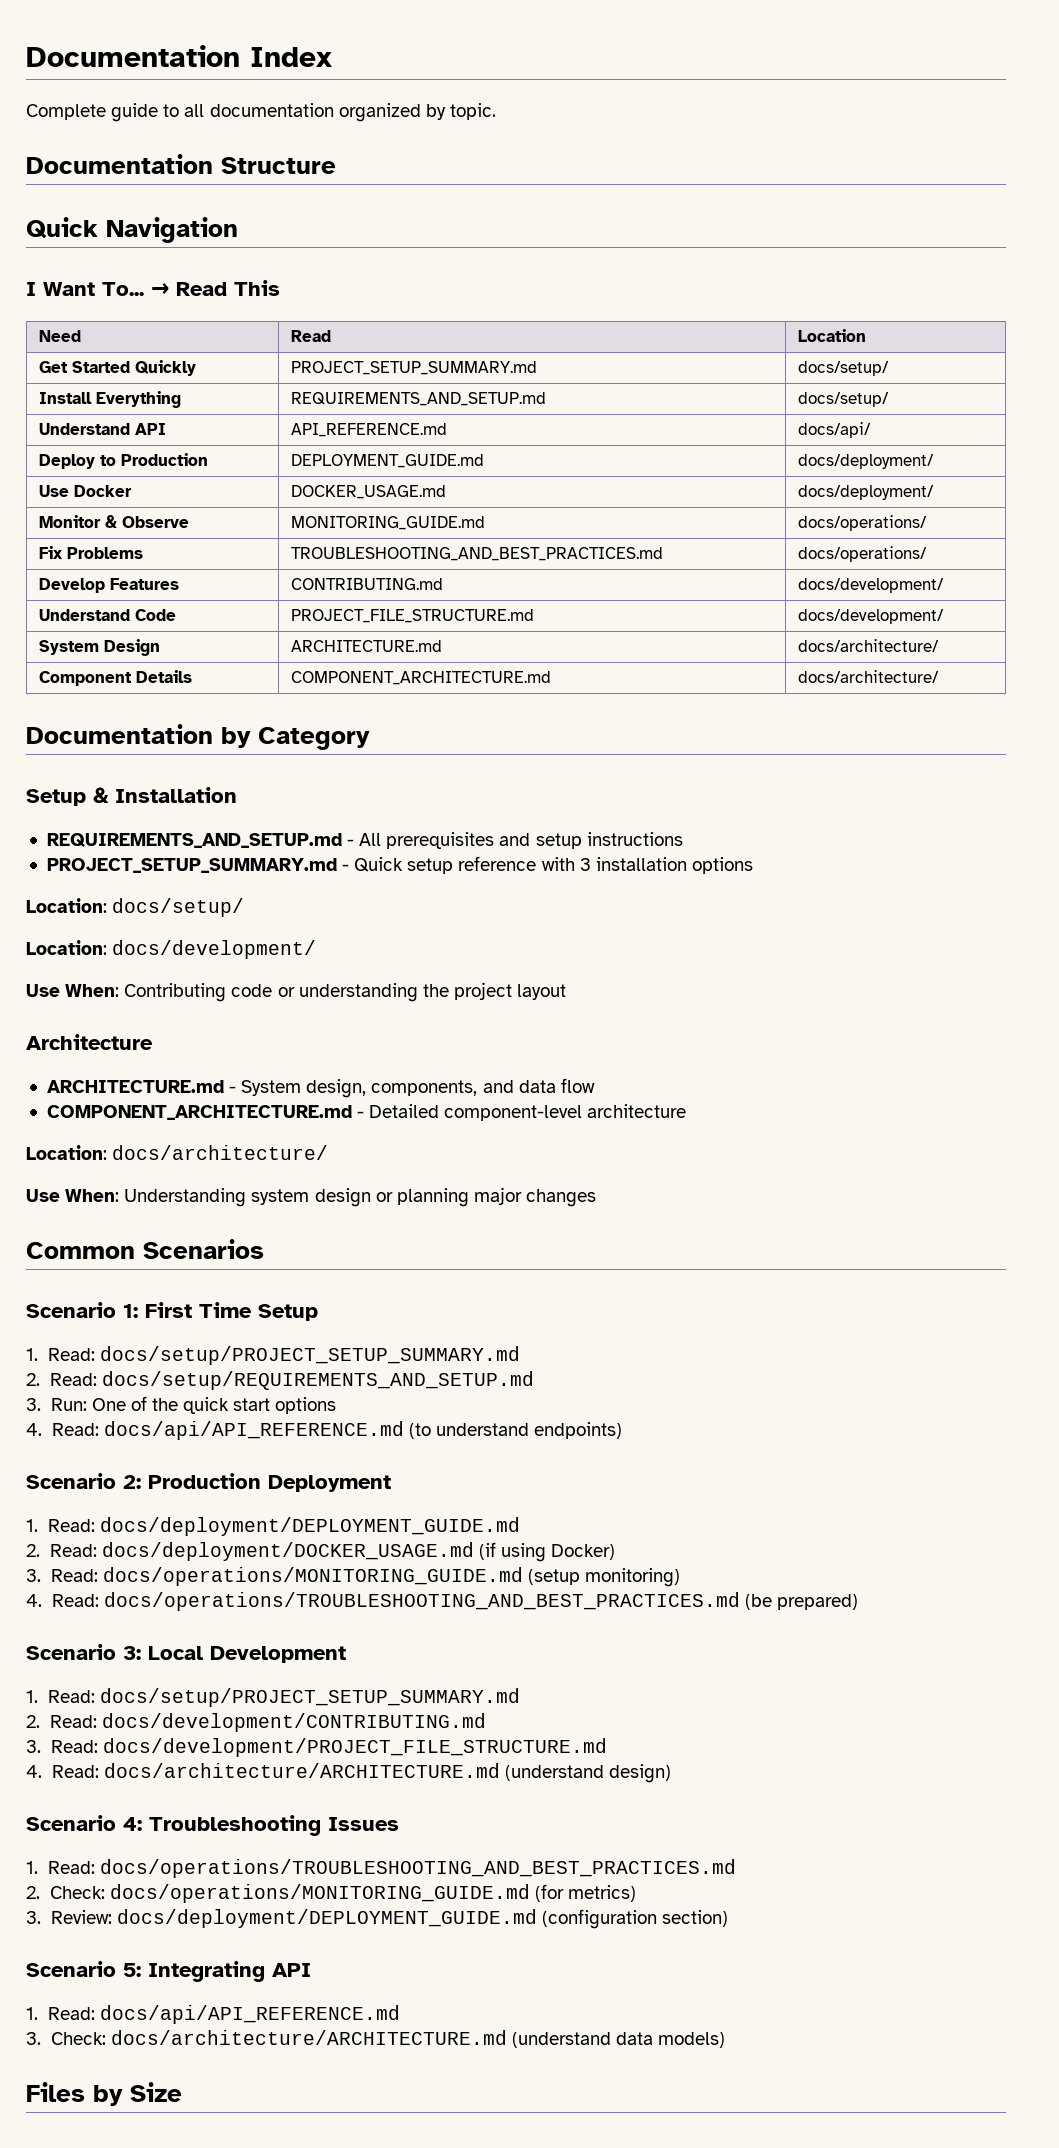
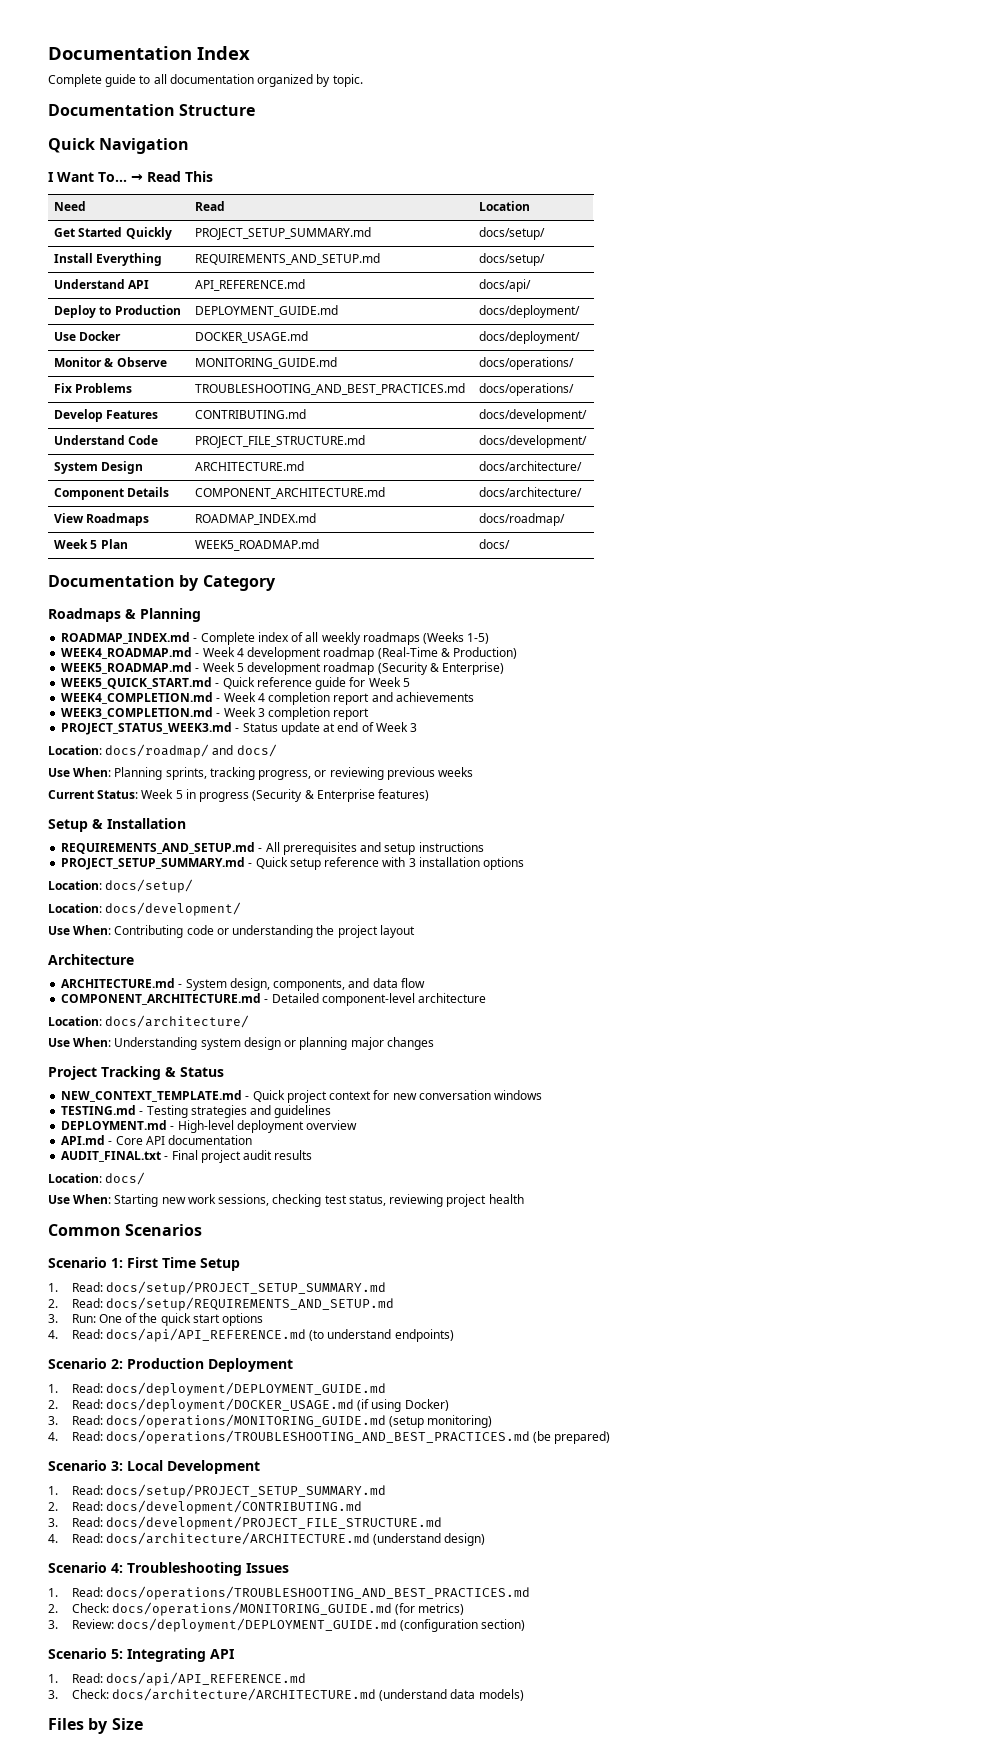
[26,724,370,750] // Documentation by Category -> [54,513,150,526] [195,513,317,525] [479,513,566,526] [54,539,128,549] [195,539,320,551] [479,539,511,549] [48,575,276,591] [48,608,201,622] [61,632,490,645] [61,647,518,660] [61,662,505,675] [61,677,410,690] [61,692,474,705] [61,707,370,720] [61,722,418,735] [48,744,277,758] [48,767,474,780] [48,789,430,802] // View Roadmaps | ROADMAP_INDEX.md | docs/roadmap/ // Week 5 Plan | WEEK5_ROADMAP.md | docs/ // Documentation by Category // Roadmaps & Planning // ROADMAP_INDEX.md - Complete index of all weekly roadmaps (Weeks 1-5) // WEEK4_ROADMAP.md - Week 4 development roadmap (Real-Time & Production) // WEEK5_ROADMAP.md - Week 5 development roadmap (Security & Enterprise) // WEEK5_QUICK_START.md - Quick reference guide for Week 5 // WEEK4_COMPLETION.md - Week 4 completion report and achievements // WEEK3_COMPLETION.md - Week 3 completion report // PROJECT_STATUS_WEEK3.md - Status update at end of Week 3 // Location: docs/roadmap/ and docs/ // Use When: Planning sprints, tracking progress, or reviewing previous weeks // Current Status: Week 5 in progress (Security & Enterprise features)
(597, 1198) none -> [48,1066,224,1080] [61,1090,543,1103] [61,1105,332,1118] [61,1120,358,1133] [61,1135,253,1145] [61,1150,313,1163] [48,1172,146,1185] [48,1194,524,1207] // Project Tracking & Status // NEW_CONTEXT_TEMPLATE.md - Quick project context for new conversation windows // TESTING.md - Testing strategies and guidelines // DEPLOYMENT.md - High-level deployment overview // API.md - Core API documentation // AUDIT_FINAL.txt - Final project audit results // Location: docs/ // Use When: Starting new work sessions, checking test status, reviewing project health

